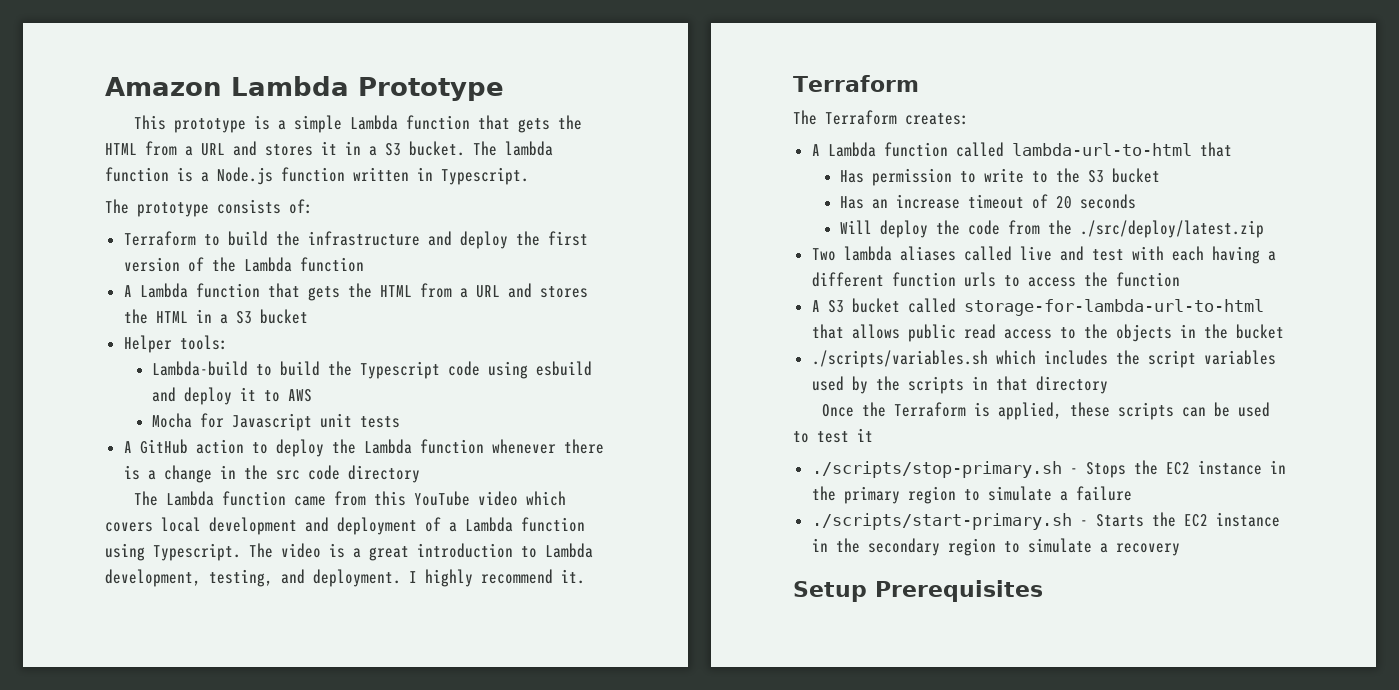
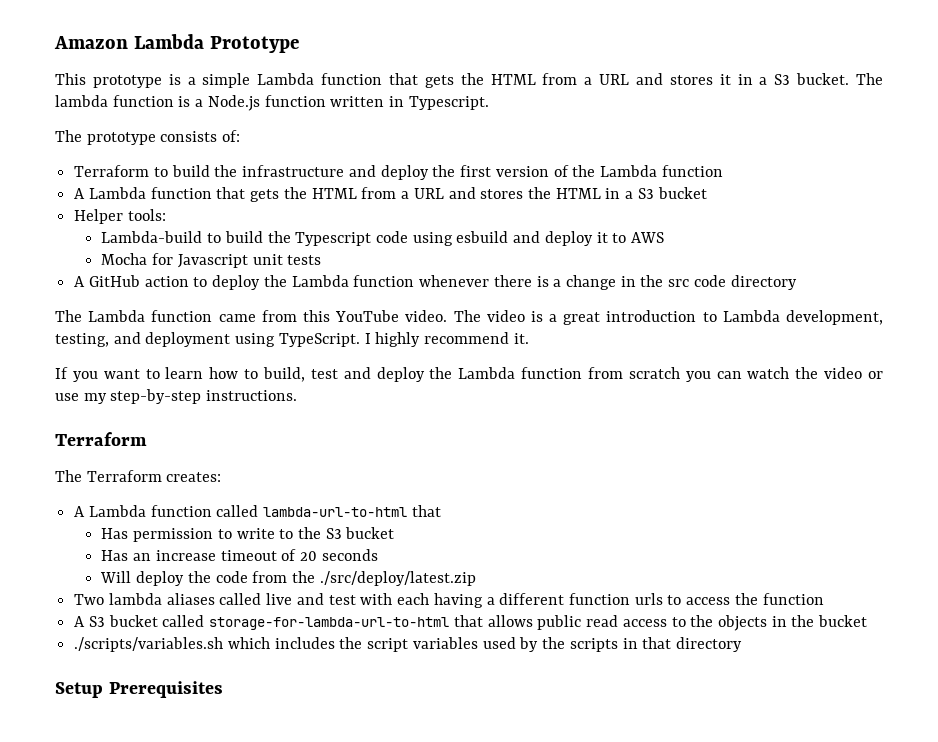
[478,491,567,506] [105,517,585,535] [105,543,241,561] video which covers local development and deployment of a Lambda function using Typescript. -> [405,310,448,322] video.
[313,569,401,587] deployment. -> [145,332,360,347] deployment using TypeScript.
(585, 576) none -> [55,367,884,382] [55,389,298,404] // If you want to learn how to build, test and deploy the Lambda function from scratch you can watch the video or use my step-by-step instructions.
[822,402,1271,420] [793,428,873,443] [811,460,1286,478] [811,486,1132,504] [811,512,1280,530] [811,538,1180,556] // Once the Terraform is applied, these scripts can be used to test it // ./scripts/stop-primary.sh - Stops the EC2 instance in the primary region to simulate a failure // ./scripts/start-primary.sh - Starts the EC2 instance in the secondary region to simulate a recovery -> (742, 644) none

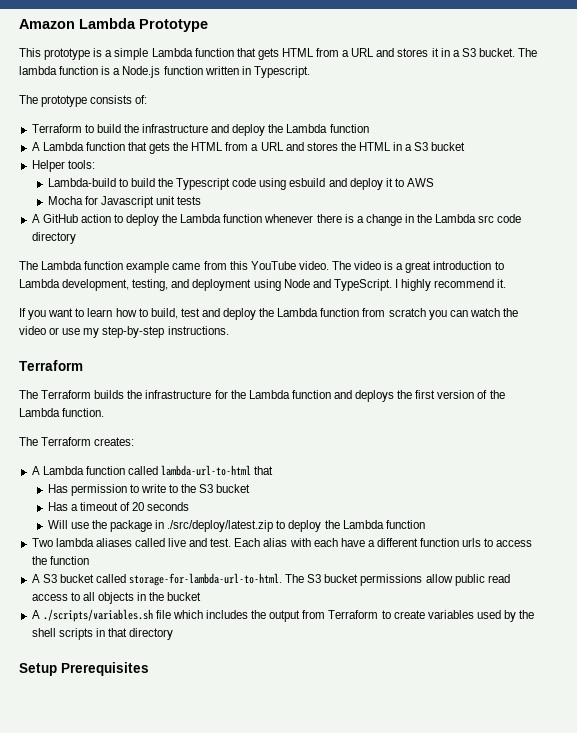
[460,73,484,85] the -> (279, 54) none
[460,165,596,177] first version of the -> (284, 128) none
(664, 281) none -> [435,214,477,223] Lambda
(213, 316) none -> [126,261,170,273] example
(276, 340) none -> [283,279,331,288] Node and
(147, 439) none -> [19,390,505,402] [19,408,105,417] // The Terraform builds the infrastructure for the Lambda function and deploys the first version of the Lambda function.
[133,550,216,561] an increase -> [70,504,78,511] a
[136,571,476,586] deploy the code from the ./src/deploy/latest.zip -> [70,520,425,532] use the package in ./src/deploy/latest.zip to deploy the Lambda function
[328,595,356,605] test -> [210,538,288,547] test. Each alias
[433,593,483,608] having -> [340,538,365,547] have
[209,615,533,630] storage-for-lambda-url-to-html that allows -> [129,573,453,586] storage-for-lambda-url-to-html. The S3 bucket permissions allow
[690,615,714,627] the -> [82,592,95,601] all
[74,637,409,652] ./scripts/variables.sh which includes the script -> [31,609,425,622] A ./scripts/variables.sh file which includes the output from Terraform to create
(566, 643) none -> [31,628,56,637] shell

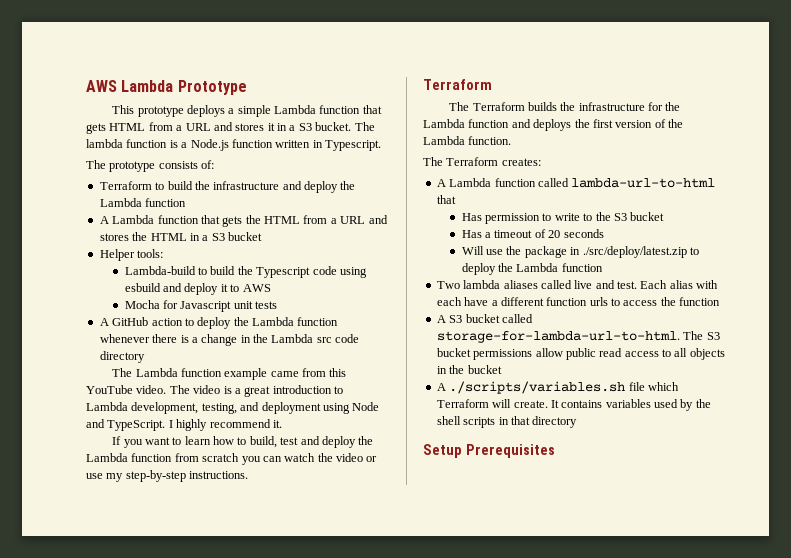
[19,19,75,29] Amazon -> [86,80,117,92] AWS
[93,48,103,57] is -> [186,105,225,117] deploys
[206,610,425,622] includes the output from Terraform to create -> [436,399,603,408] Terraform will create. It contains

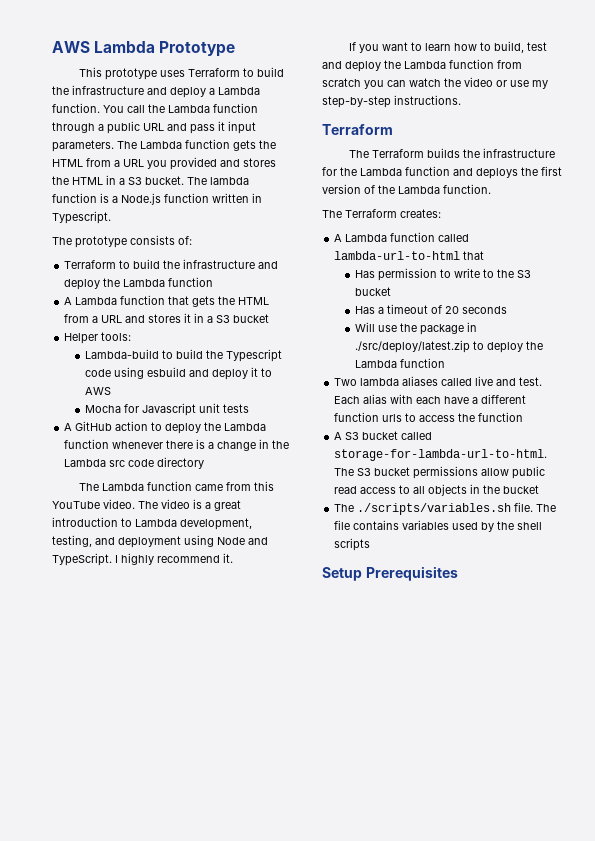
[186,105,382,117] [86,122,275,134] deploys a simple Lambda function that gets HTML from a URL and stores it -> [159,67,284,77] [52,85,260,98] [52,103,258,113] [52,121,256,134] [52,139,276,152] [52,157,276,170] [52,176,103,185] uses Terraform to build the infrastructure and deploy a Lambda function. You call the Lambda function through a public URL and pass it input parameters. The Lambda function gets the HTML from a URL you provided and stores the HTML
[132,232,187,241] the HTML -> [184,313,192,323] it
[224,368,268,380] example -> (192, 486) none
[436,381,679,394] [436,399,559,408] A ./scripts/variables.sh file which Terraform will create. It -> [334,502,557,515] [334,520,351,530] The ./scripts/variables.sh file. The file
[498,416,578,428] in that directory -> (371, 544) none

